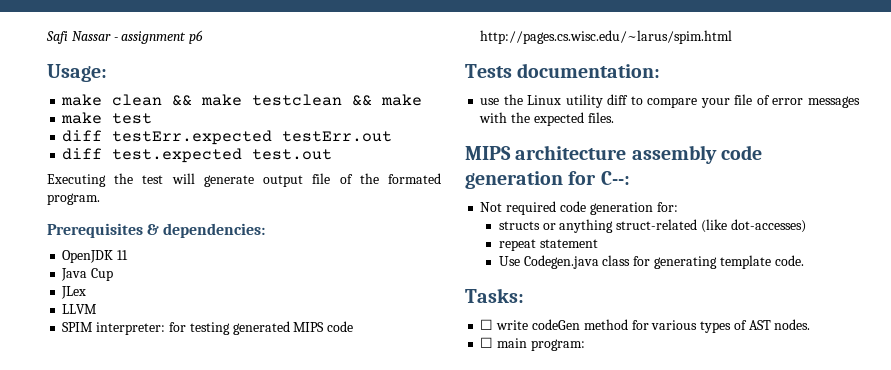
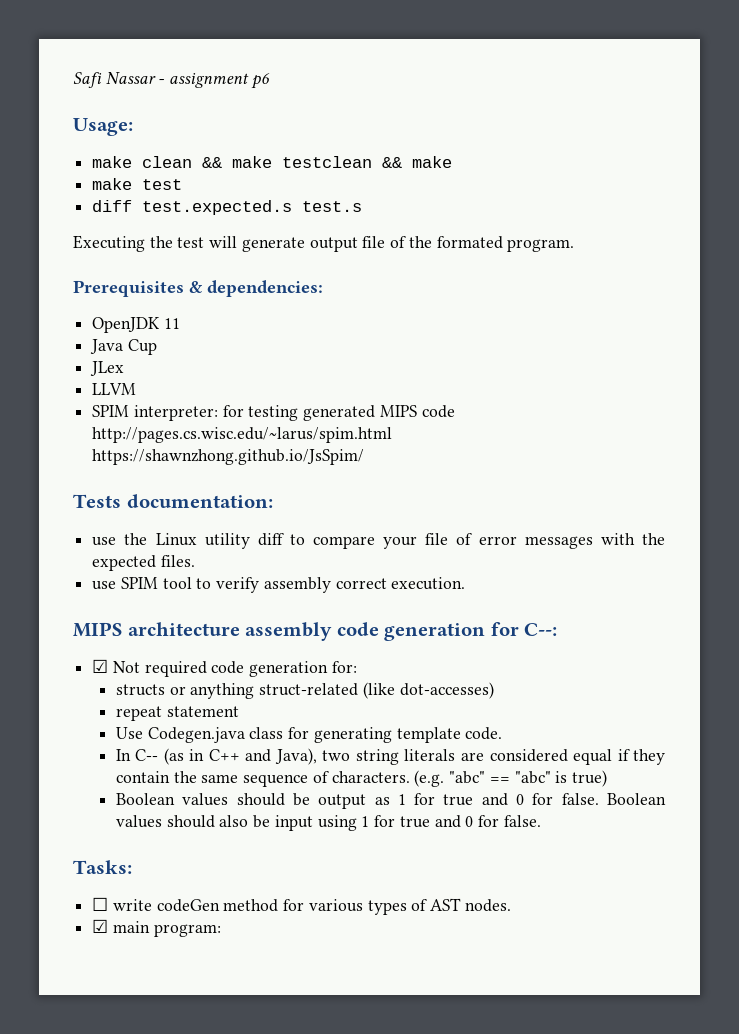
[112,130,393,145] [62,148,333,163] testErr.expected testErr.out // diff test.expected test.out -> [142,200,363,215] test.expected.s test.s
(733, 37) none -> [92,449,365,465] https://shawnzhong.github.io/JsSpim/
(614, 117) none -> [92,577,466,593] // use SPIM tool to verify assembly correct execution.
(630, 178) none -> [92,659,109,673] ☑
(804, 260) none -> [115,748,665,765] [115,770,607,787] [115,793,667,809] [115,815,541,831] // In C-- (as in C++ and Java), two string literals are considered equal if they contain the same sequence of characters. (e.g. "abc" == "abc" is true) // Boolean values should be output as 1 for true and 0 for false. Boolean values should also be input using 1 for true and 0 for false.
[480,337,494,348] ☐ -> [92,919,109,933] ☑

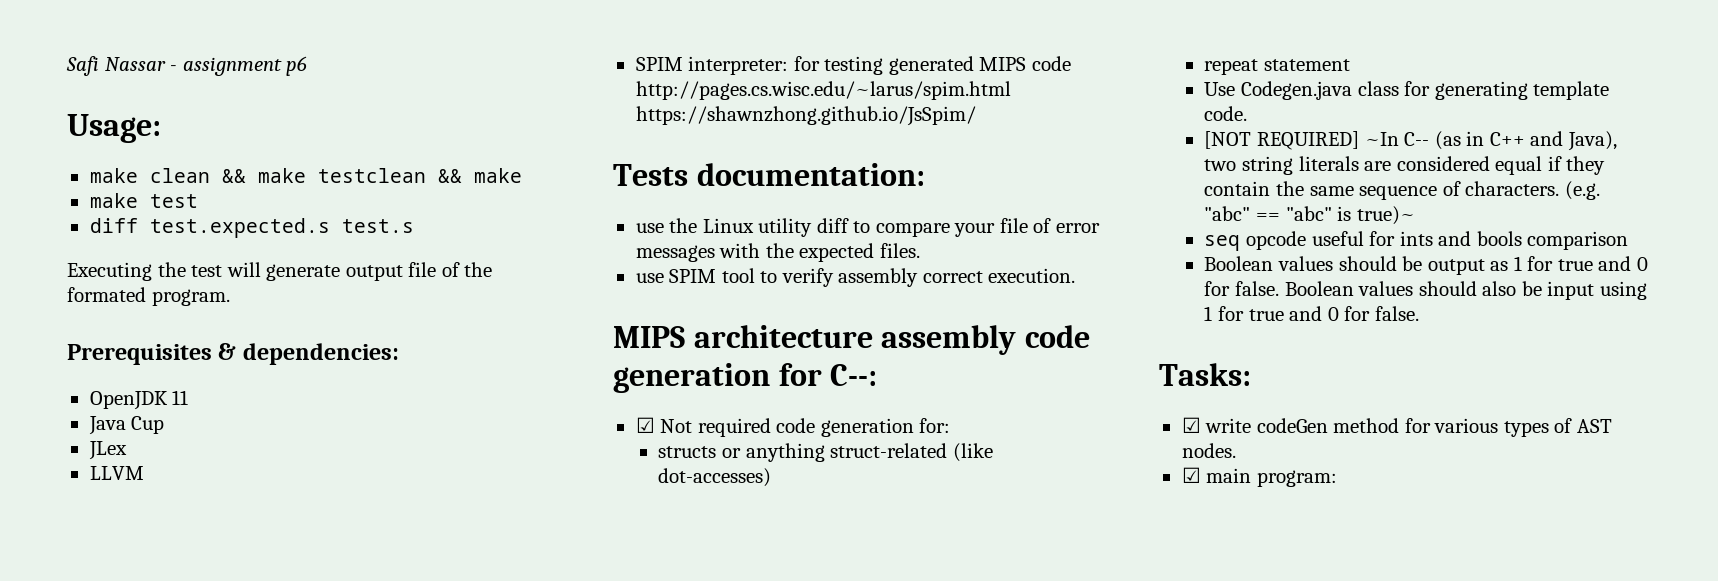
[115,749,131,761] In -> [1204,131,1399,150] [NOT REQUIRED] ~In
[571,770,607,787] true) -> [1356,206,1415,225] [1204,231,1629,251] true)~ // seq opcode useful for ints and bools comparison
[92,897,109,911] ☐ -> [1181,417,1201,433] ☑

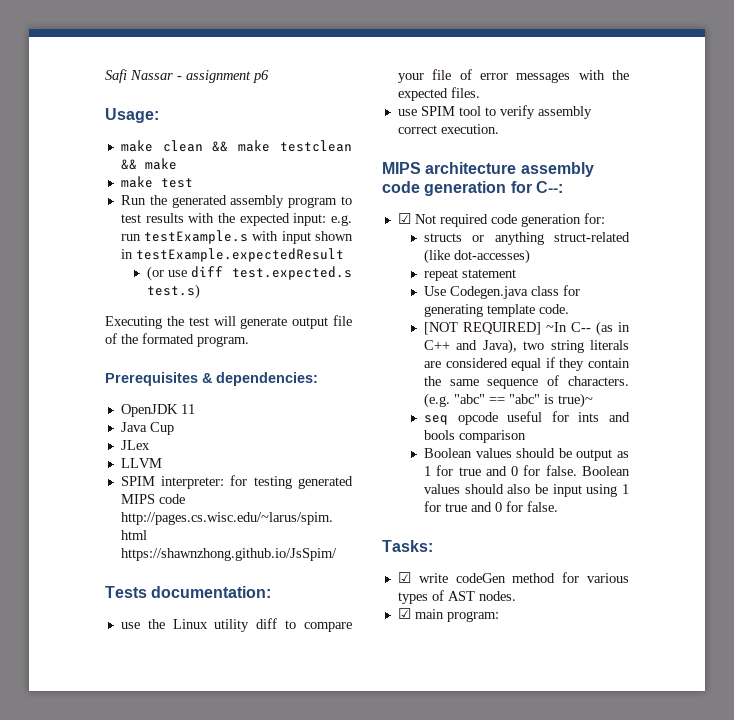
(198, 201) none -> [120,195,352,208] [120,213,352,226] [120,230,353,244] [120,248,344,262] [146,266,188,281] Run the generated assembly program to test results with the expected input: e.g. run testExample.s with input shown in testExample.expectedResult // (or use
[341,219,414,233] test.s -> [146,284,200,299] test.s)

